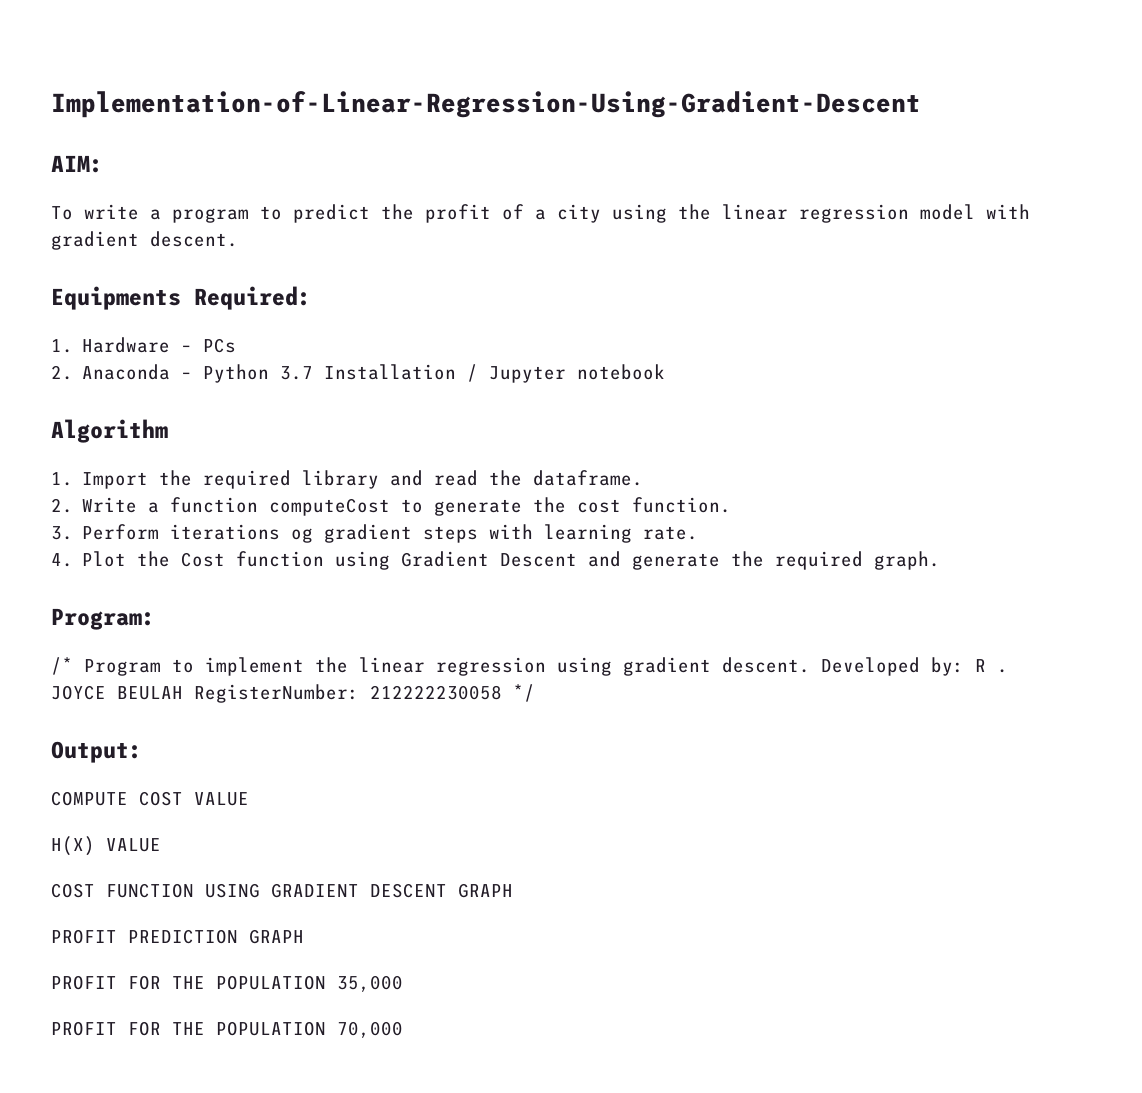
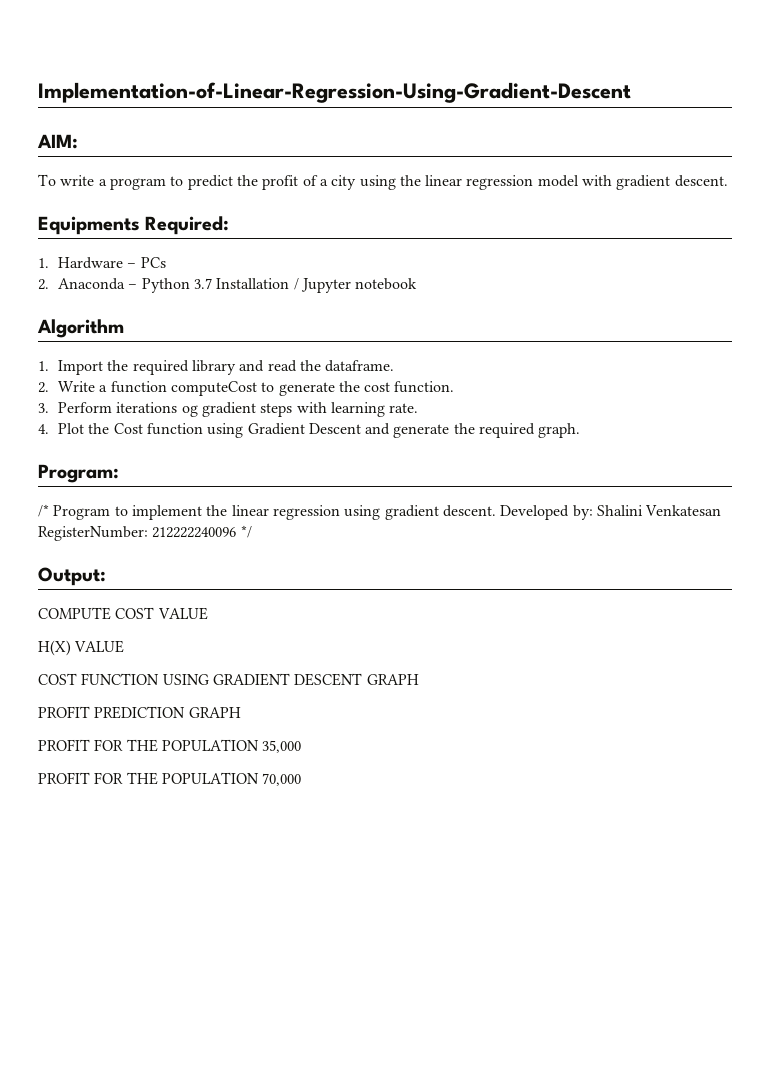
[975,659,1008,673] [51,684,502,703] R . JOYCE BEULAH RegisterNumber: 212222230058 -> [596,505,722,516] [38,526,237,541] Shalini Venkatesan RegisterNumber: 212222240096

